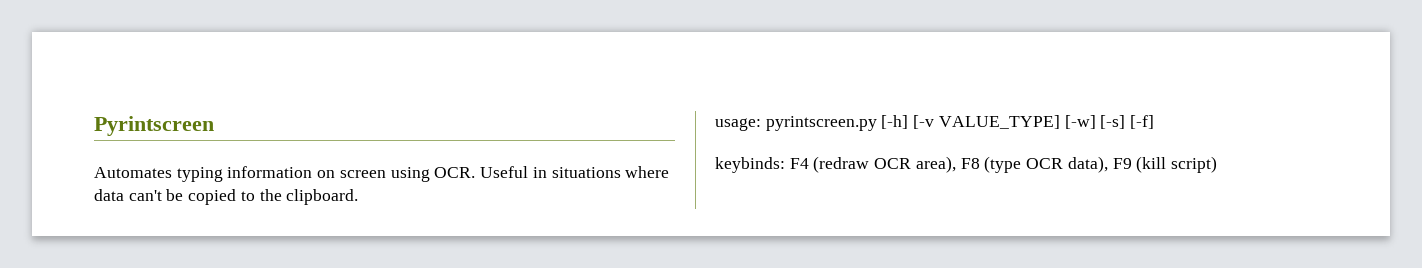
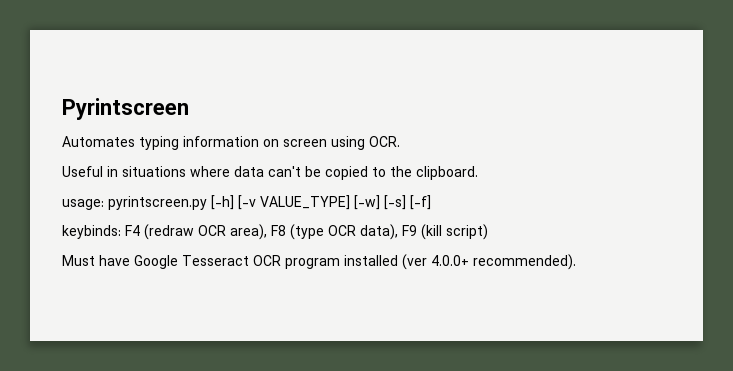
(476, 172) none -> (400, 141) //
(1217, 164) none -> [62,254,576,270] // Must have Google Tesseract OCR program installed (ver 4.0.0+ recommended).

